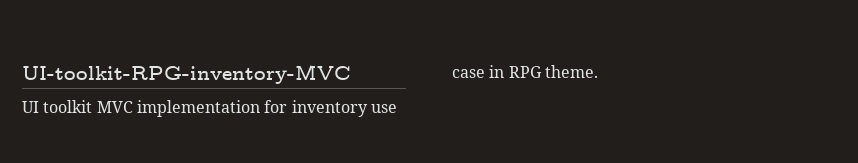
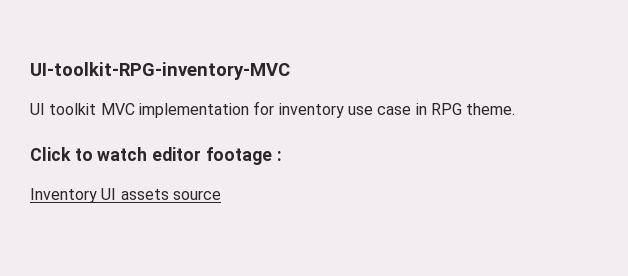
(598, 71) none -> [30,147,282,165] [30,188,221,203] // Click to watch editor footage : // Inventory UI assets source

